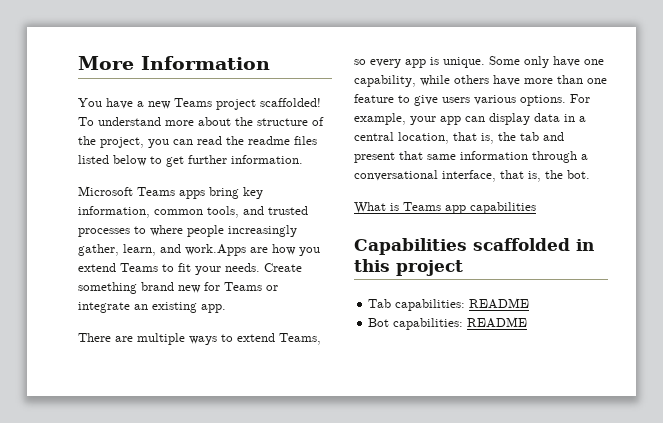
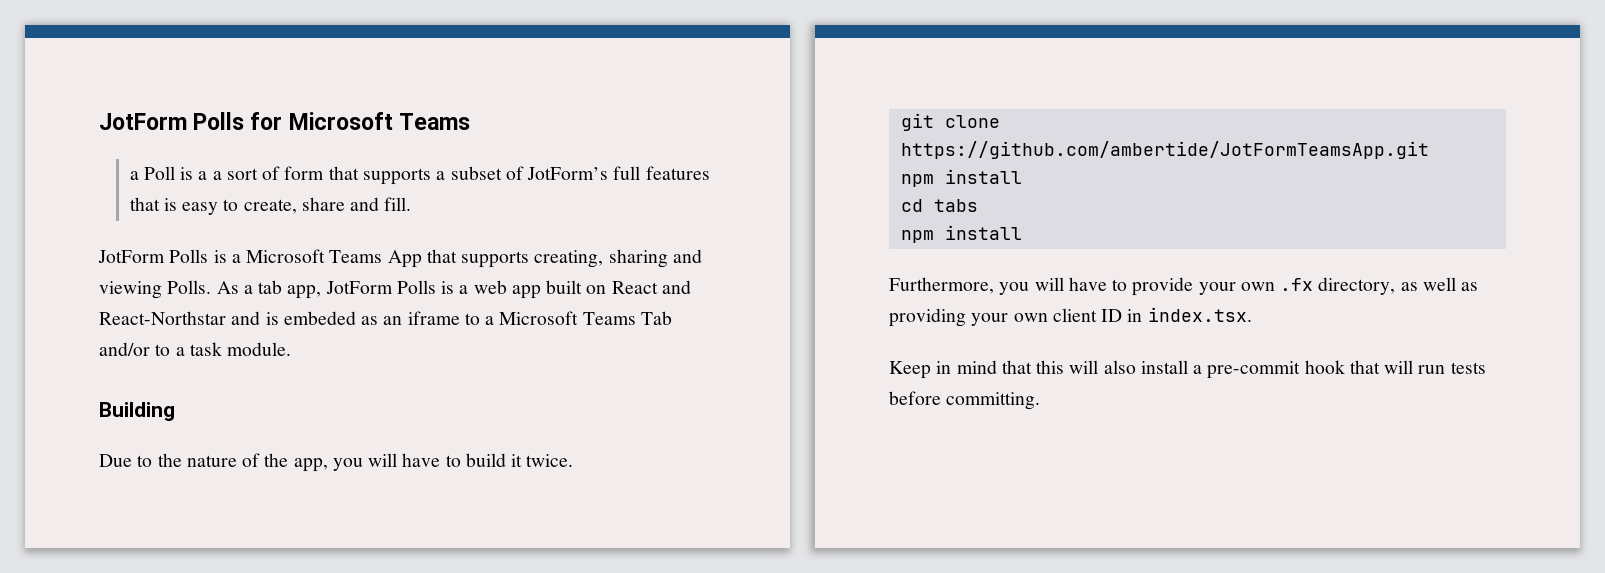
[78,56,270,70] [78,98,321,110] [78,117,324,126] [78,136,317,148] [78,155,303,167] [78,186,263,199] [78,206,308,218] [78,225,297,237] [78,244,320,256] [78,263,302,275] [78,282,278,294] [78,302,226,313] [78,333,321,345] [354,56,604,68] [354,75,607,87] [354,94,590,106] [354,113,586,125] [354,132,564,144] [354,151,588,163] [354,170,590,182] [354,202,536,214] [354,238,594,255] [354,259,463,276] [368,298,530,311] [368,317,528,330] More Information // You have a new Teams project scaffolded! To understand more about the structure of the project, you can read the readme files listed below to get further information. // Microsoft Teams apps bring key information, common tools, and trusted processes to where people increasingly gather, learn, and work.Apps are how you extend Teams to fit your needs. Create something brand new for Teams or integrate an existing app. // There are multiple ways to extend Teams, so every app is unique. Some only have one capability, while others have more than one feature to give users various options. For example, your app can display data in a central location, that is, the tab and present that same information through a conversational interface, that is, the bot. // What is Teams app capabilities // Capabilities scaffolded in this project // Tab capabilities: README // Bot capabilities: README -> [99,112,470,130] [129,166,710,185] [129,197,412,215] [98,249,702,268] [99,280,691,299] [99,311,672,325] [99,342,292,356] [99,402,175,421] [99,453,574,472] [900,113,1000,131] [900,141,1429,159] [900,169,1022,187] [900,199,978,212] [900,225,1022,243] [889,277,1479,296] [889,307,1252,327] [889,360,1486,379] [889,391,1041,410] JotForm Polls for Microsoft Teams // a Poll is a a sort of form that supports a subset of JotForm’s full features that is easy to create, share and fill. // JotForm Polls is a Microsoft Teams App that supports creating, sharing and viewing Polls. As a tab app, JotForm Polls is a web app built on React and React-Northstar and is embeded as an iframe to a Microsoft Teams Tab and/or to a task module. // Building // Due to the nature of the app, you will have to build it twice. // git clone https://github.com/ambertide/JotFormTeamsApp.git // npm install // cd tabs // npm install // Furthermore, you will have to provide your own .fx directory, as well as providing your own client ID in index.tsx. // Keep in mind that this will also install a pre-commit hook that will run tests before committing.

